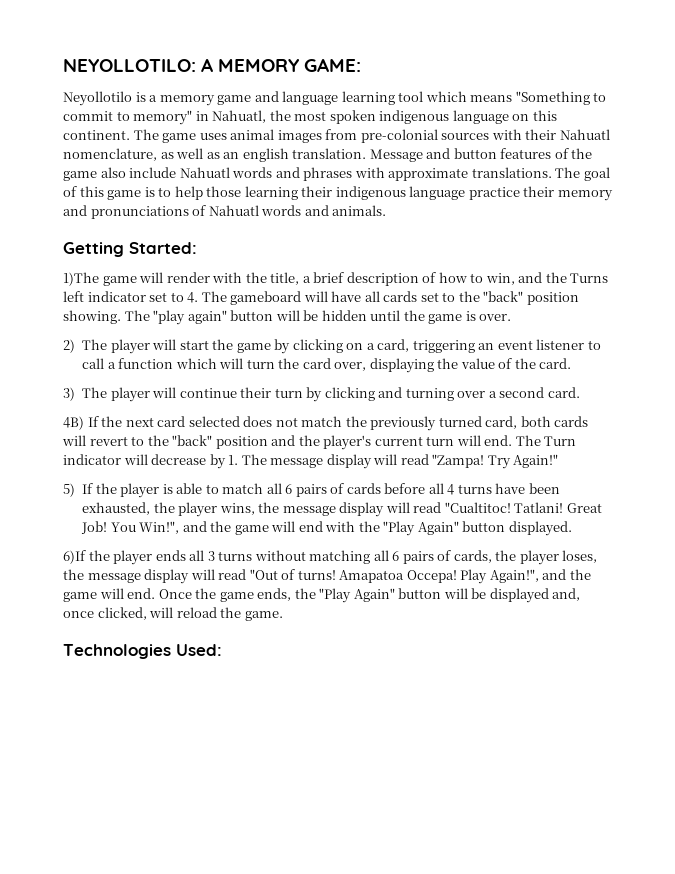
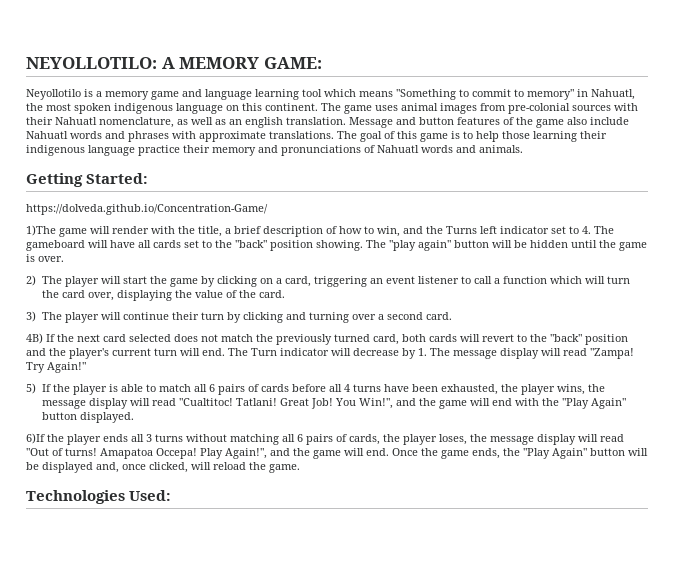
(197, 248) none -> [26,204,268,215] // https://dolveda.github.io/Concentration-Game/

